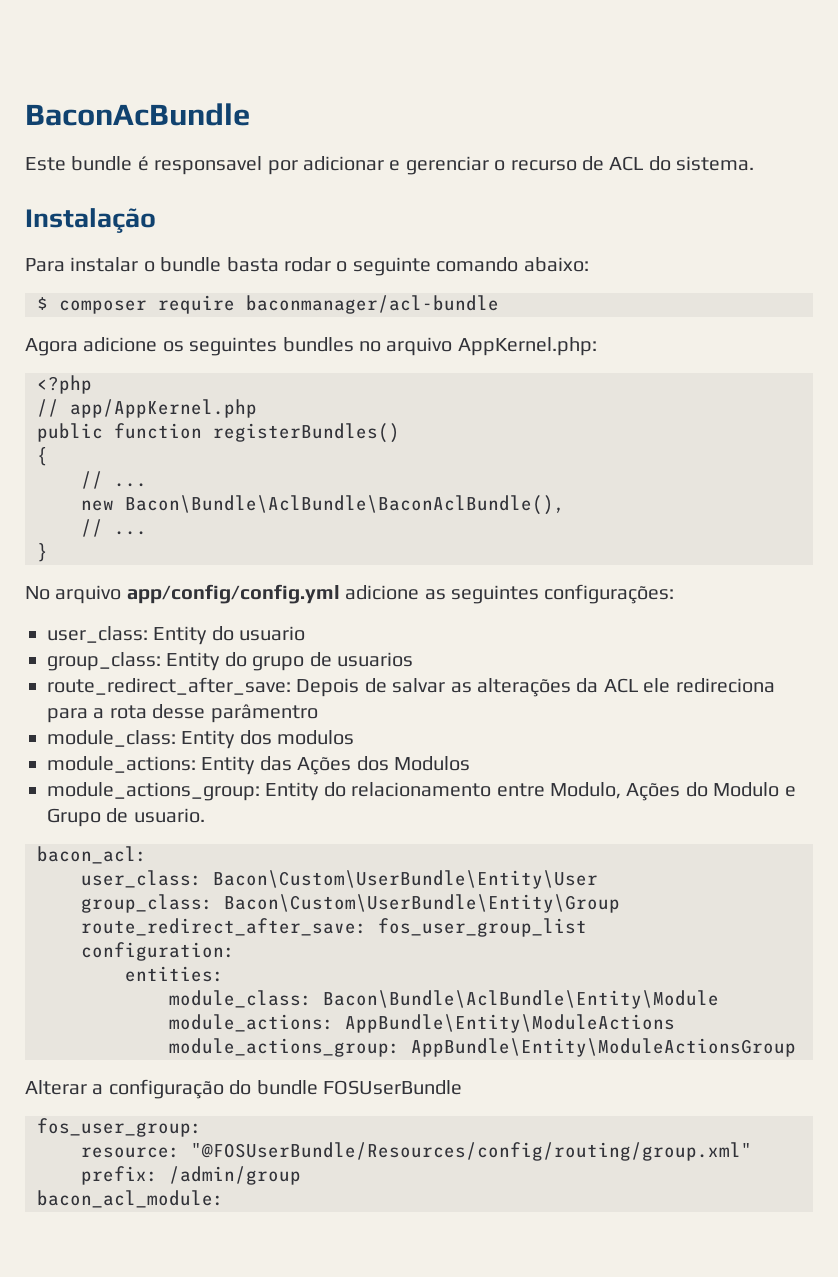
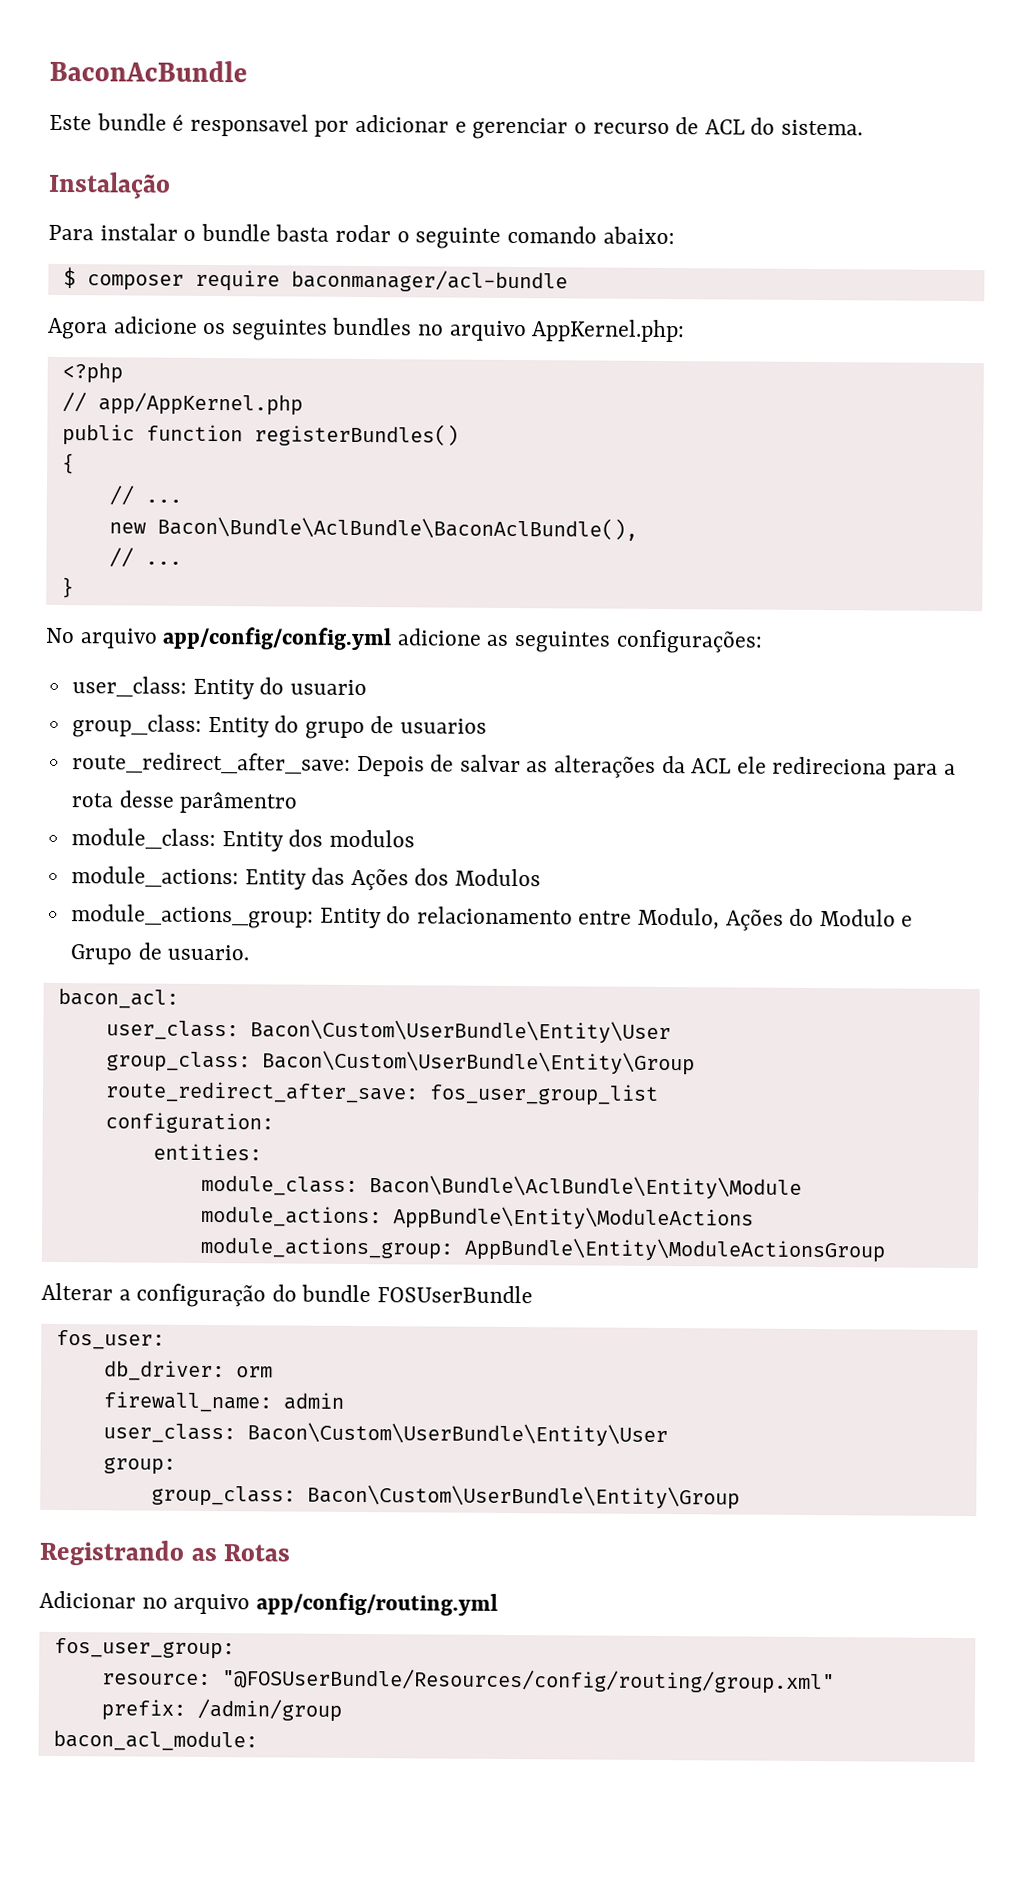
(462, 1087) none -> [55,1329,165,1350] [103,1360,273,1382] [102,1391,344,1413] [102,1422,668,1448] [102,1457,176,1475] [150,1484,740,1510] [39,1539,291,1566] [39,1590,498,1616] // fos_user: // db_driver: orm // firewall_name: admin // user_class: Bacon\Custom\UserBundle\Entity\User // group: // group_class: Bacon\Custom\UserBundle\Entity\Group // Registrando as Rotas // Adicionar no arquivo app/config/routing.yml

